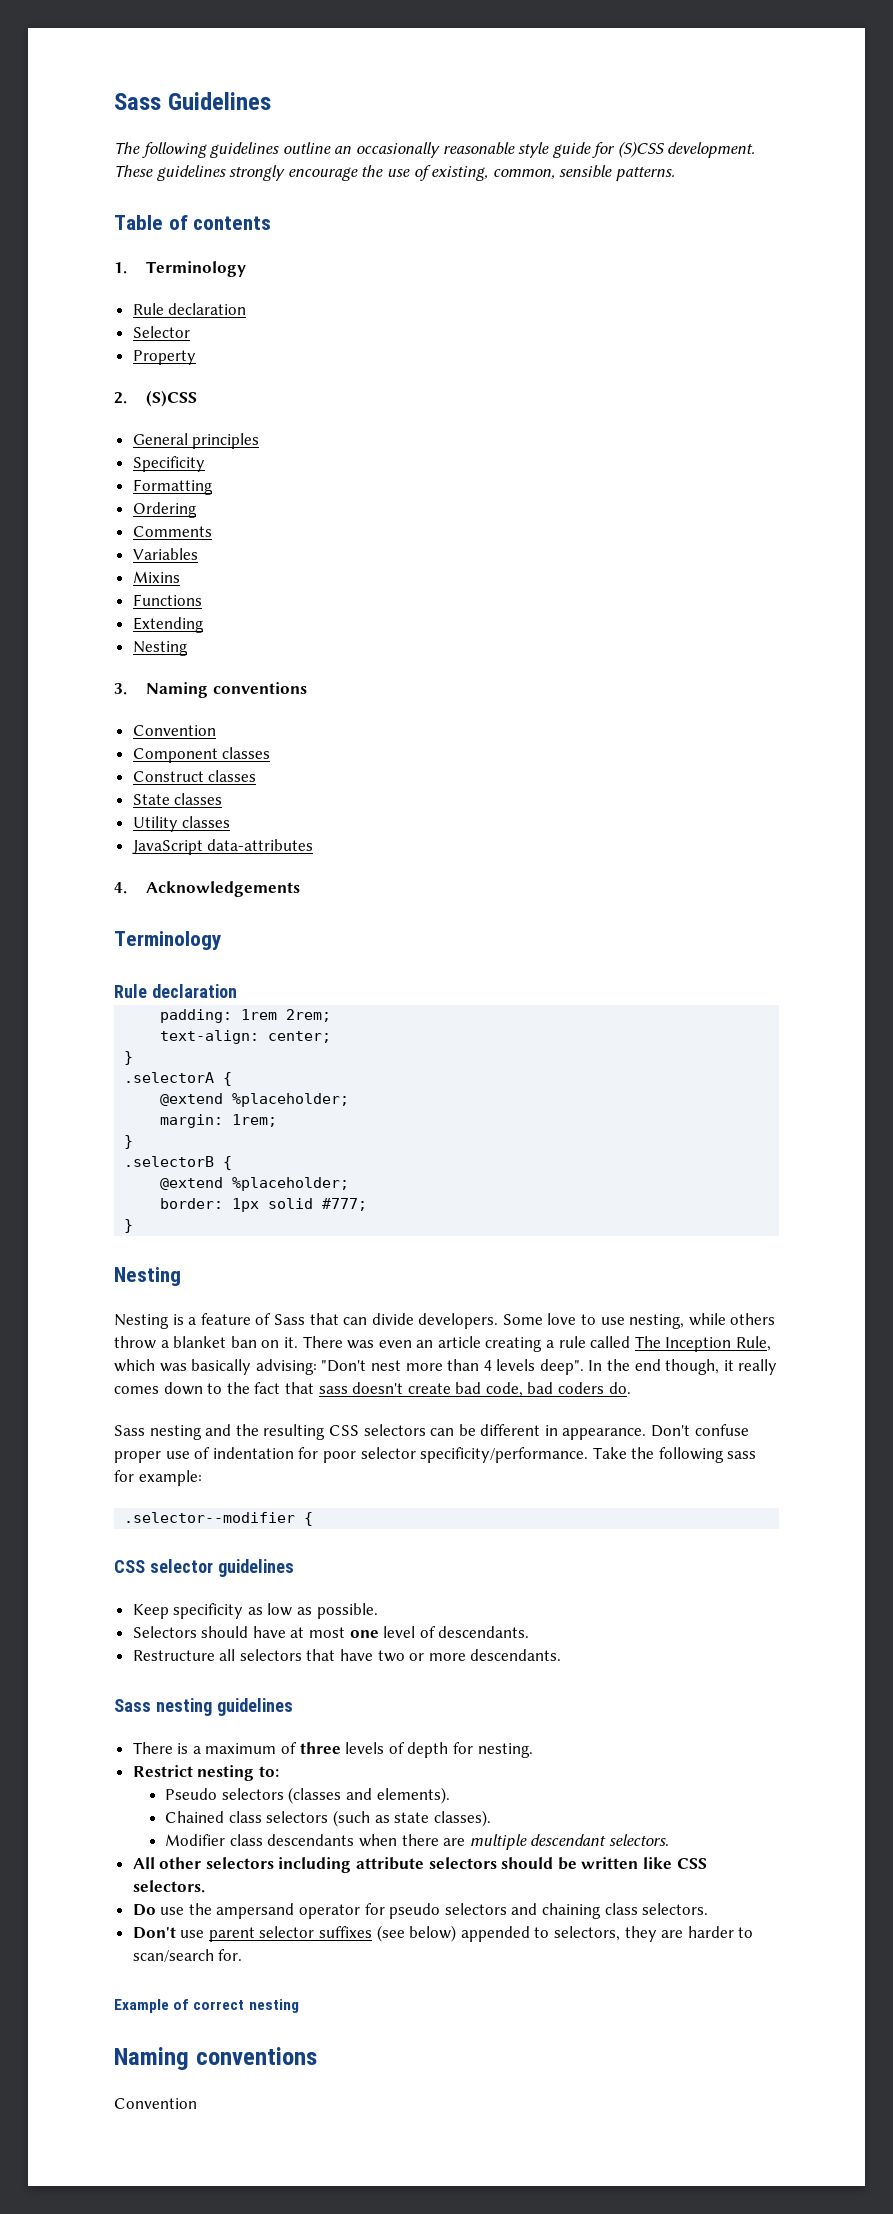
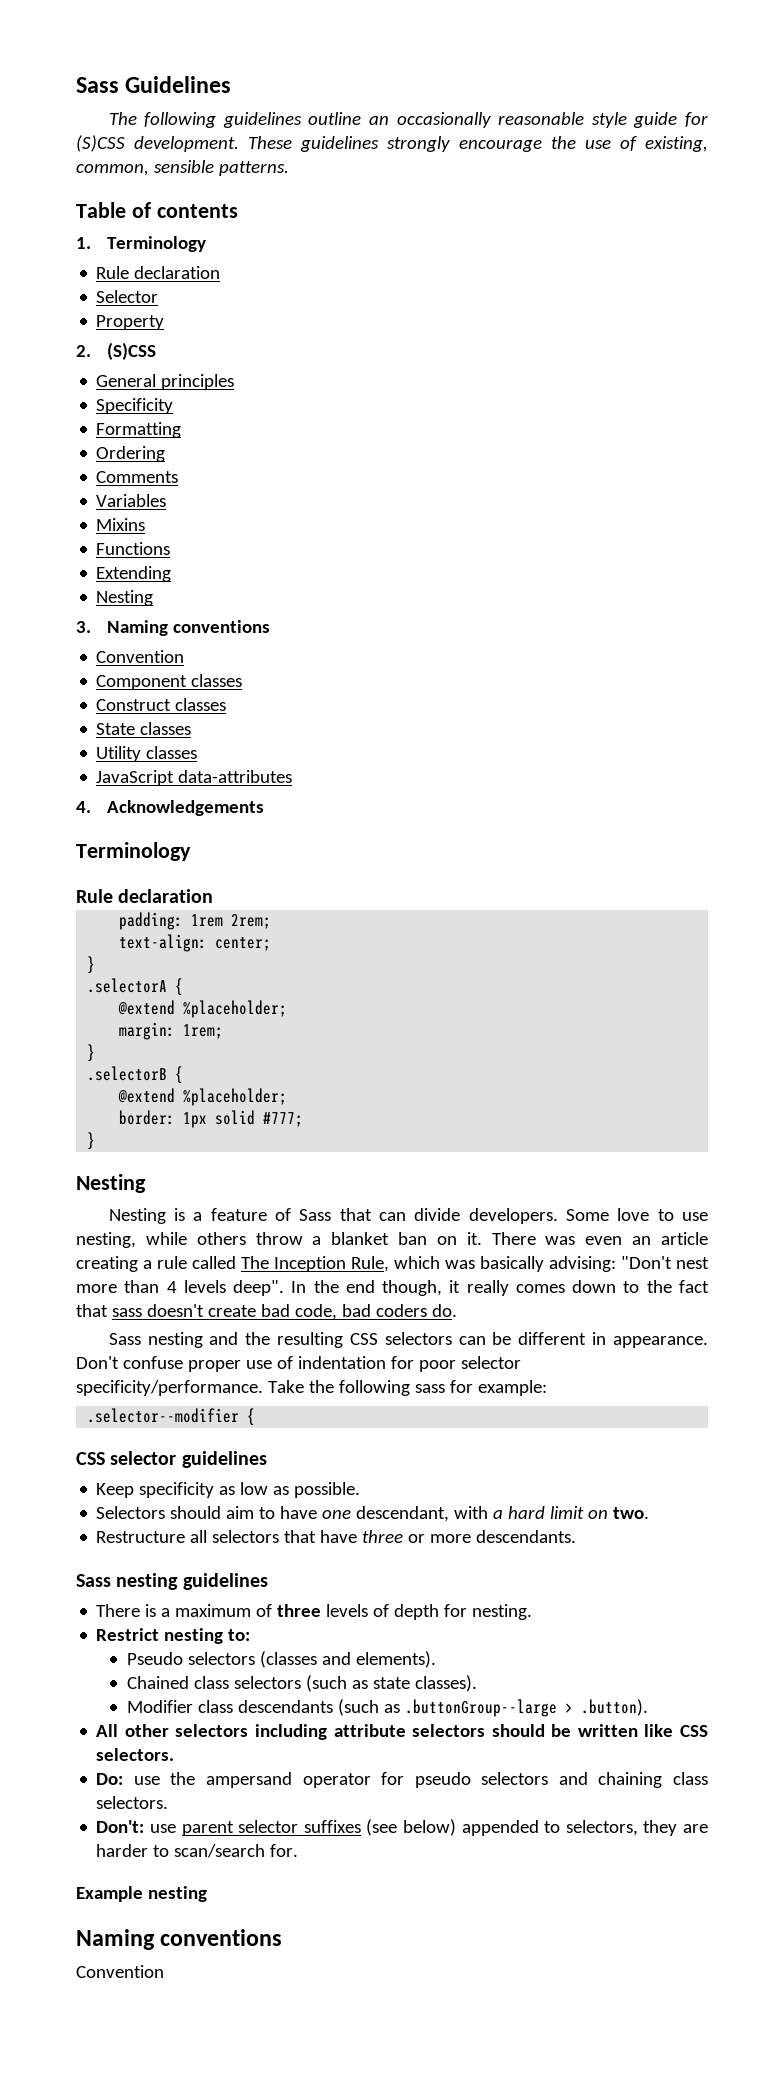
[252,1626,530,1638] have at most one level of descendants. -> [226,1506,650,1522] aim to have one descendant, with a hard limit on two.
[377,1650,405,1662] two -> [362,1530,404,1543] three
[358,1834,669,1850] when there are multiple descendant selectors. -> [337,1699,648,1717] (such as .buttonGroup--large > .button).
[132,1904,156,1916] Do -> [96,1773,124,1785] Do:
[132,1927,176,1939] Don't -> [96,1820,145,1833] Don't:
[173,1999,245,2010] of correct -> (143, 1894) none

